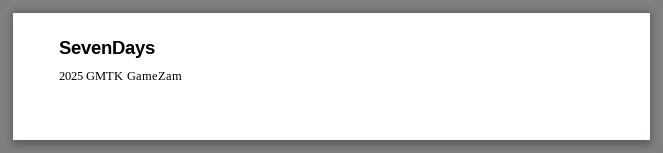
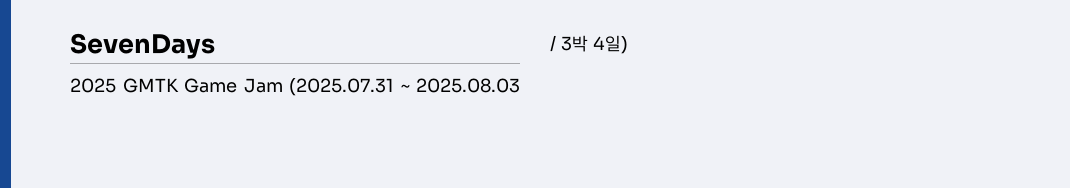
[126,72,182,80] GameZam -> [184,78,520,96] [550,35,628,54] Game Jam (2025.07.31 ~ 2025.08.03 / 3박 4일)

